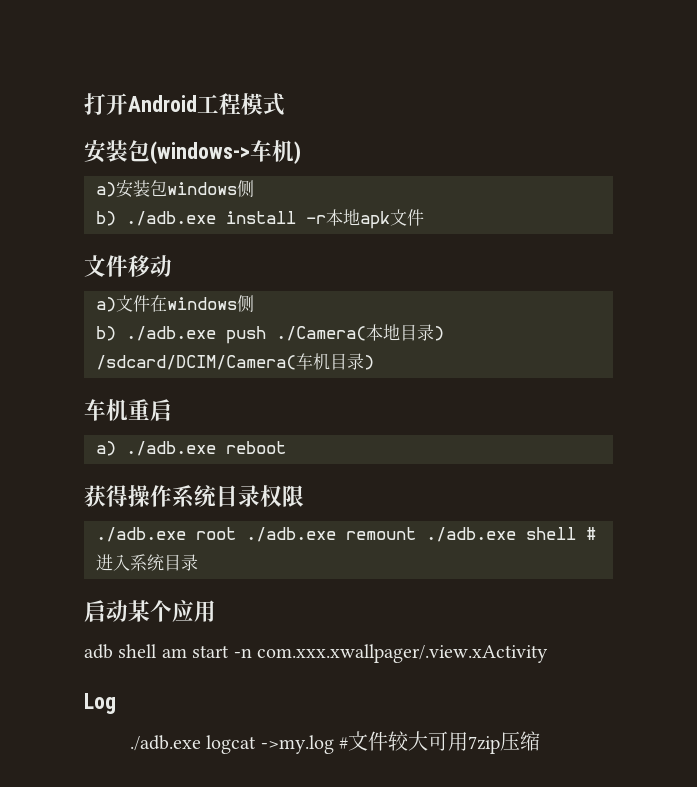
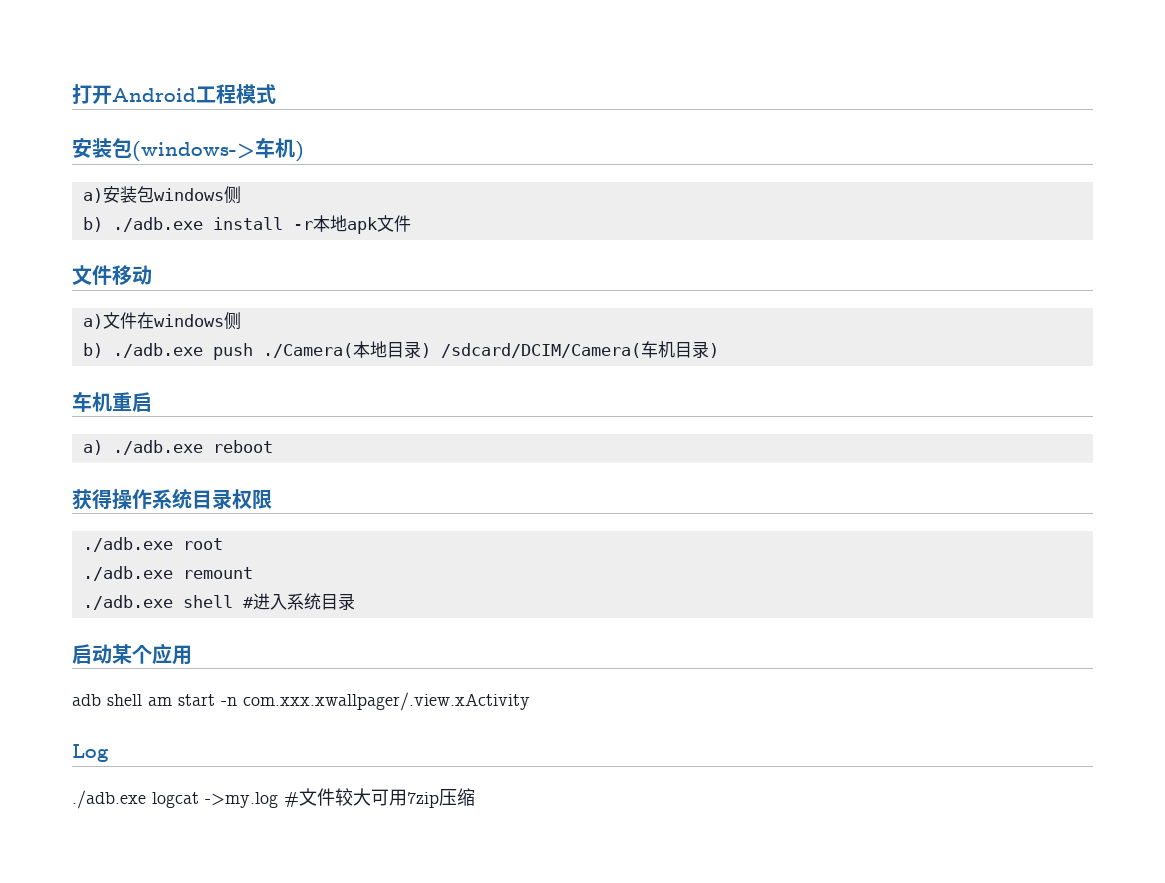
(236, 533) none -> (223, 544) //
(416, 533) none -> (253, 573) //

